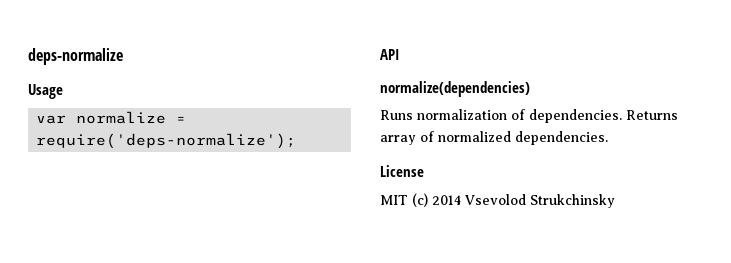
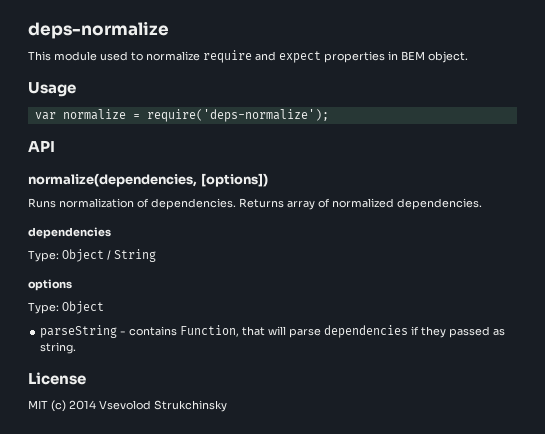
(123, 56) none -> [28,50,468,63] // This module used to normalize require and expect properties in BEM object.
[380,81,530,97] normalize(dependencies) -> [28,173,268,187] normalize(dependencies, [options])
(608, 138) none -> [28,227,111,239] [28,249,156,262] [28,279,72,291] [28,301,104,314] [40,325,506,338] [40,342,77,354] // dependencies // Type: Object / String // options // Type: Object // parseString - contains Function, that will parse dependencies if they passed as string.

